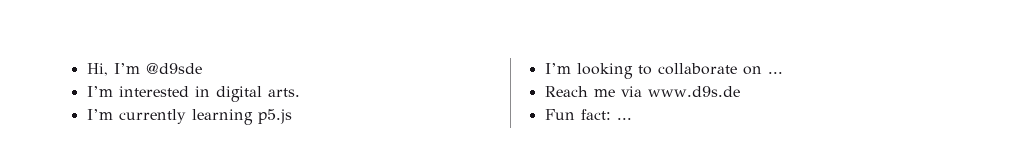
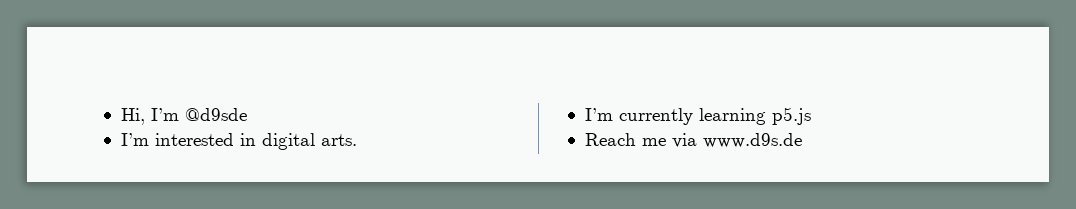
[544,63,783,79] // I’m looking to collaborate on ... -> (811, 116) none
[544,109,632,120] // Fun fact: ... -> (802, 140) none

